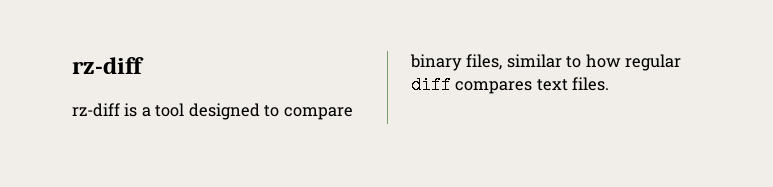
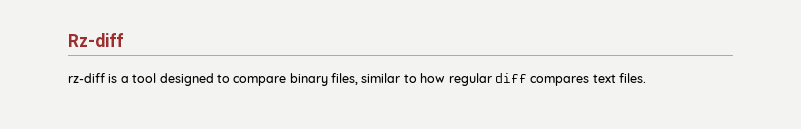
[72,57,144,74] rz-diff -> [68,33,123,47] Rz-diff

